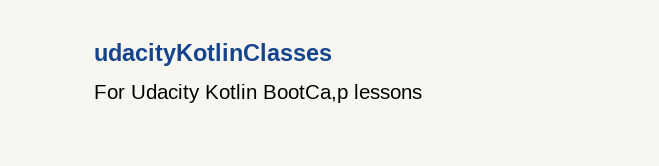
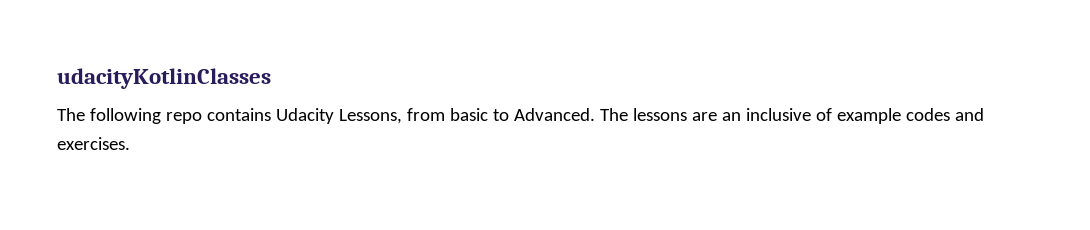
[94,84,422,103] For Udacity Kotlin BootCa,p lessons -> [57,108,984,124] [57,137,130,150] The following repo contains Udacity Lessons, from basic to Advanced. The lessons are an inclusive of example codes and exercises.

